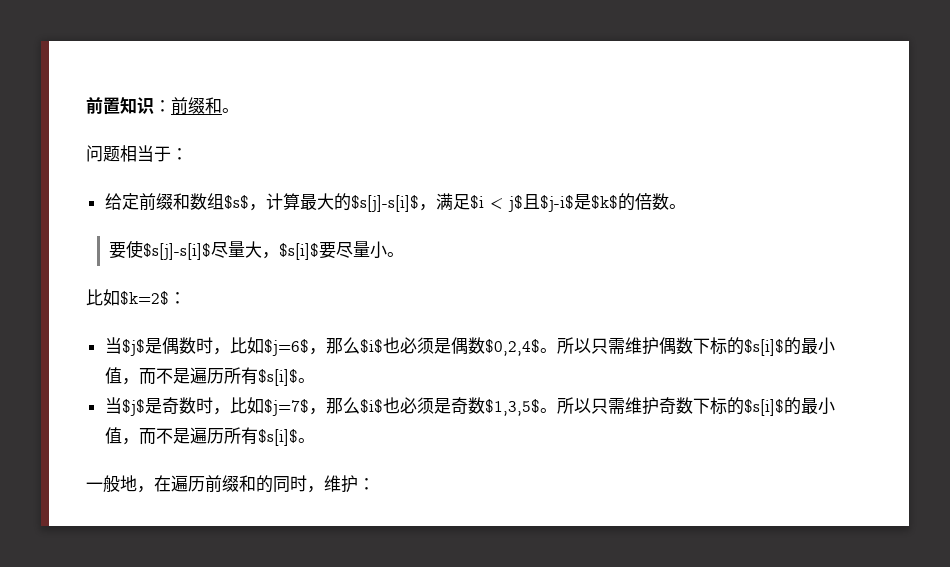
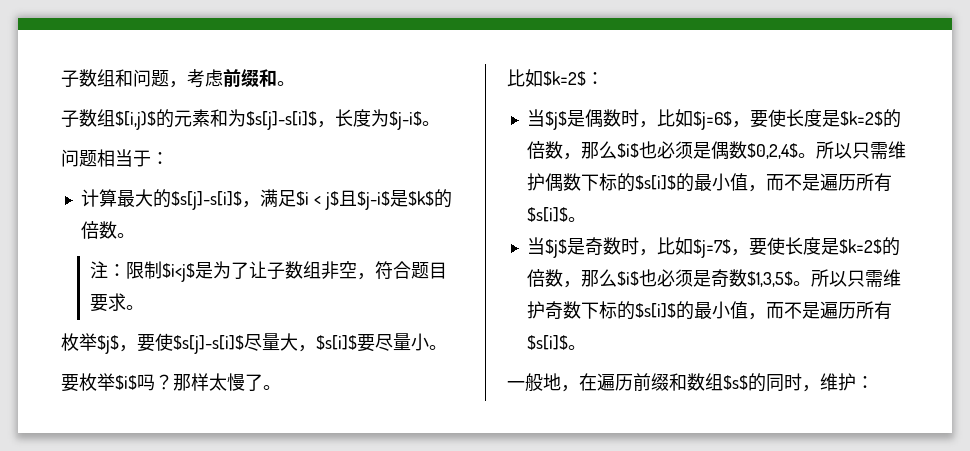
[86,97,239,115] [86,145,188,162] [104,193,266,211] 前置知识：前缀和。 // 问题相当于： // 给定前缀和数组$s$， -> [61,69,295,88] [61,109,440,130] [61,149,169,167] 子数组和问题，考虑前缀和。 // 子数组$[i,j)$的元素和为$s[j]-s[i]$，长度为$j-i$。 // 问题相当于： //
(686, 206) none -> [90,261,448,282] [90,293,145,312] [61,333,137,354] 注：限制$i<j$是为了让子数组非空，符合题目要求。 // 枚举$j$，
(405, 254) none -> [61,373,281,392] // 要枚举$i$吗？那样太慢了。
(326, 351) none -> [749,109,901,128] [526,141,581,160] 要使长度是$k=2$的倍数，
(326, 411) none -> [748,237,900,256] [526,269,581,288] 要使长度是$k=2$的倍数，
(256, 483) none -> [687,373,748,391] 数组$s$

